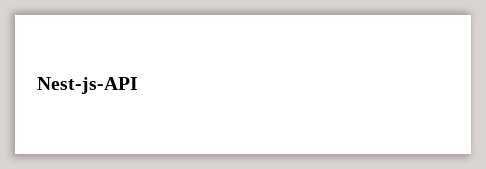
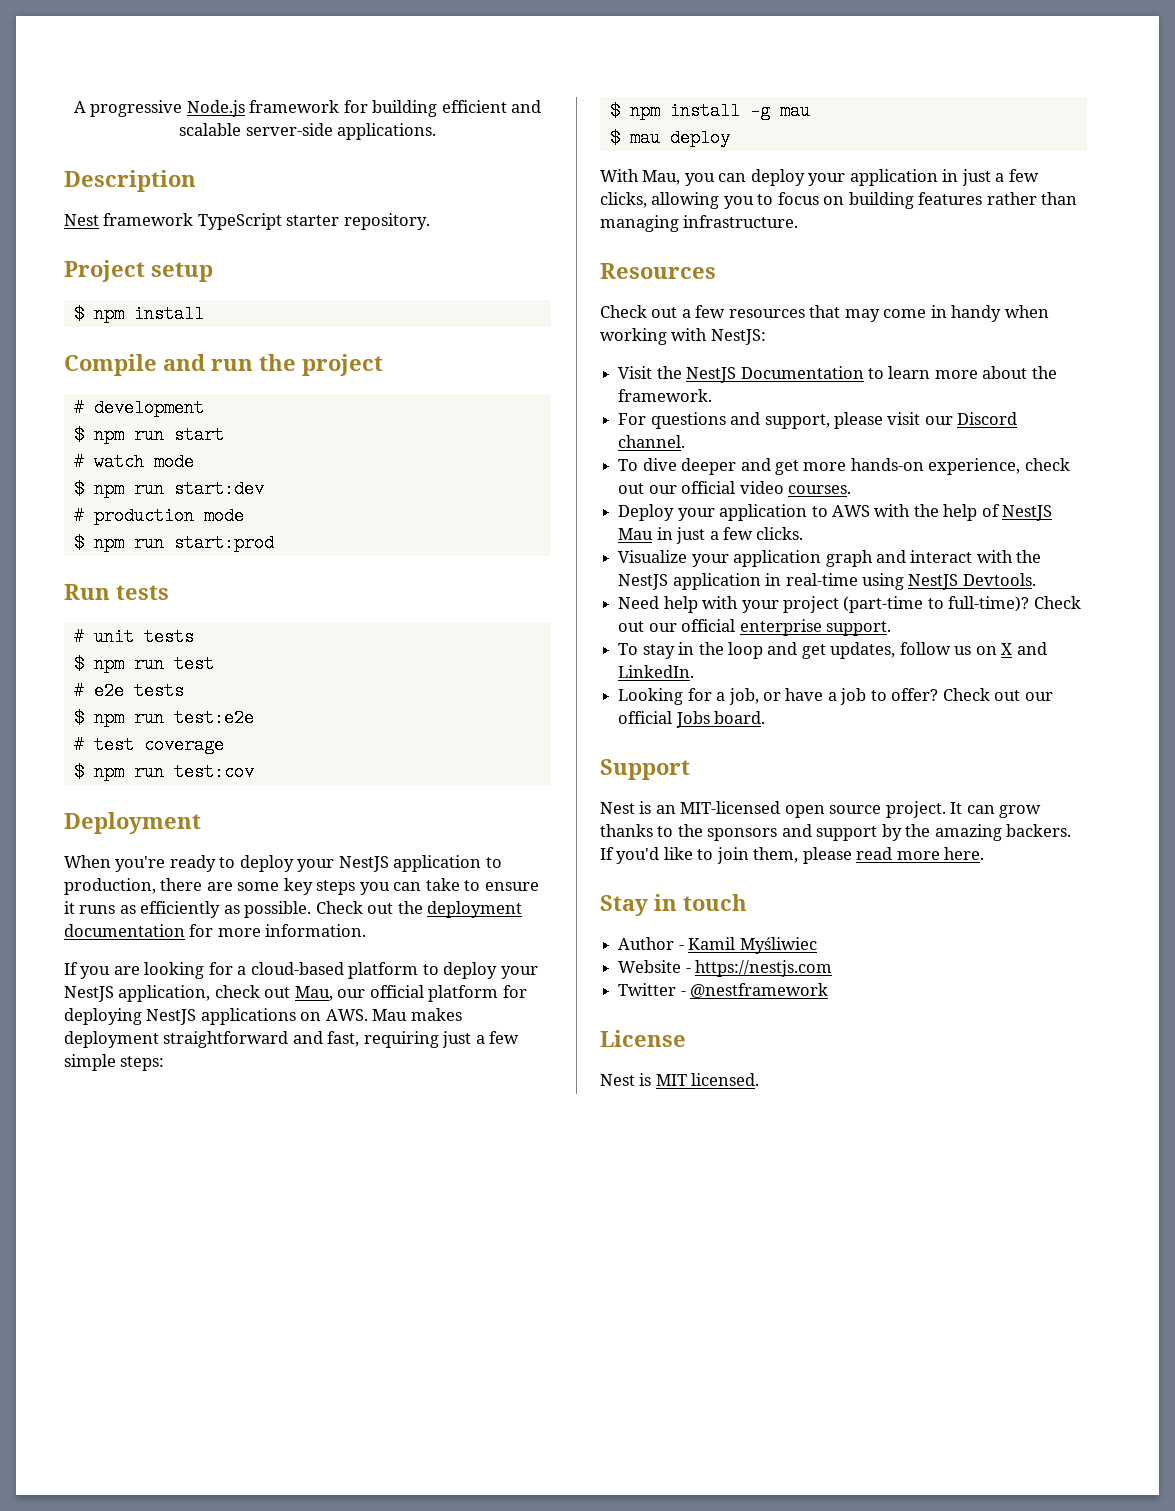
[37,77,138,94] Nest-js-API -> [73,100,542,117] [179,123,436,140] [64,170,196,192] [64,213,430,230] [64,260,213,282] [73,305,204,323] [64,354,383,376] [73,399,204,417] [73,426,224,444] [73,453,194,471] [73,480,264,498] [73,507,244,525] [73,534,274,552] [64,584,169,600] [73,628,194,646] [73,655,214,673] [73,682,184,700] [73,709,254,727] [73,736,224,754] [73,763,254,781] [64,812,201,834] [64,855,502,872] [64,878,539,895] [64,901,523,918] [64,924,367,937] [64,962,538,979] [64,985,527,1002] [64,1008,462,1025] [64,1031,520,1048] [64,1054,165,1071] [609,102,810,120] [609,129,730,147] [600,169,1039,186] [600,192,1078,209] [600,215,799,232] [600,263,716,279] [600,305,1049,322] [600,328,766,345] [618,366,1057,383] [618,389,713,402] [618,412,1018,429] [618,435,686,448] [618,458,1070,475] [618,481,851,494] [618,504,1053,521] [618,527,804,544] [618,550,1042,567] [618,573,1036,590] [618,596,1081,613] [618,619,891,636] [618,642,1047,659] [618,665,695,678] [618,688,1053,705] [618,711,766,728] [600,759,690,780] [600,801,1042,818] [600,824,1072,841] [600,847,985,864] [600,894,747,916] [618,937,817,954] [618,960,833,977] [618,983,829,998] [600,1030,686,1047] [600,1073,760,1086] A progressive Node.js framework for building efficient and scalable server-side applications. // Description // Nest framework TypeScript starter repository. // Project setup // $ npm install // Compile and run the project // # development // $ npm run start // # watch mode // $ npm run start:dev // # production mode // $ npm run start:prod // Run tests // # unit tests // $ npm run test // # e2e tests // $ npm run test:e2e // # test coverage // $ npm run test:cov // Deployment // When you're ready to deploy your NestJS application to production, there are some key steps you can take to ensure it runs as efficiently as possible. Check out the deployment documentation for more information. // If you are looking for a cloud-based platform to deploy your NestJS application, check out Mau, our official platform for deploying NestJS applications on AWS. Mau makes deployment straightforward and fast, requiring just a few simple steps: // $ npm install -g mau // $ mau deploy // With Mau, you can deploy your application in just a few clicks, allowing you to focus on building features rather than managing infrastructure. // Resources // Check out a few resources that may come in handy when working with NestJS: // Visit the NestJS Documentation to learn more about the framework. // For questions and support, please visit our Discord channel. // To dive deeper and get more hands-on experience, check out our official video courses. // Deploy your application to AWS with the help of NestJS Mau in just a few clicks. // Visualize your application graph and interact with the NestJS application in real-time using NestJS Devtools. // Need help with your project (part-time to full-time)? Check out our official enterprise support. // To stay in the loop and get updates, follow us on X and LinkedIn. // Looking for a job, or have a job to offer? Check out our official Jobs board. // Support // Nest is an MIT-licensed open source project. It can grow thanks to the sponsors and support by the amazing backers. If you'd like to join them, please read more here. // Stay in touch // Author - Kamil Myśliwiec // Website - https://nestjs.com // Twitter - @nestframework // License // Nest is MIT licensed.

